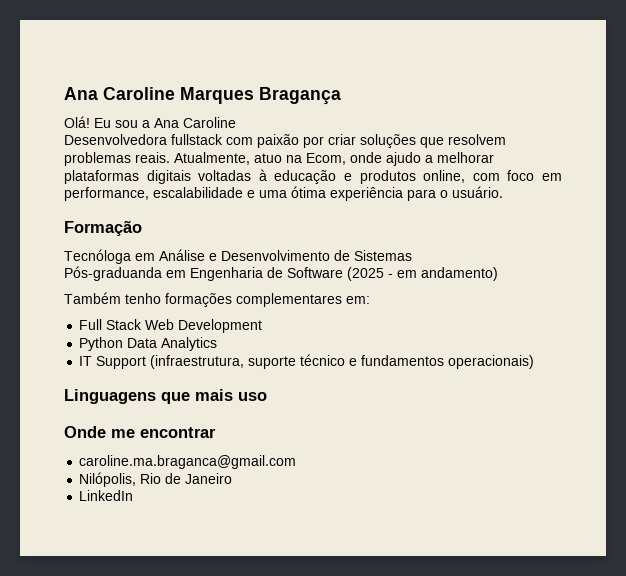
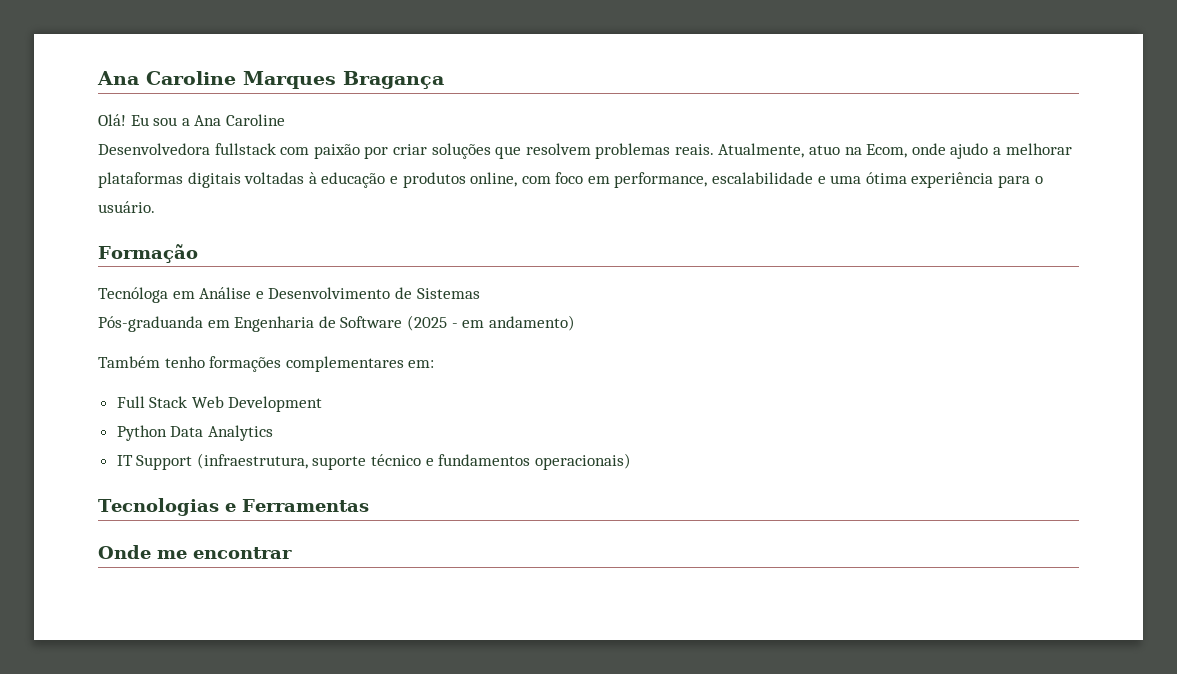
[64,389,267,404] Linguagens que mais uso -> [98,498,369,516] Tecnologias e Ferramentas
[79,455,297,469] [79,472,233,487] [79,490,134,501] // caroline.ma.braganca@gmail.com // Nilópolis, Rio de Janeiro // LinkedIn -> (292, 553) none

